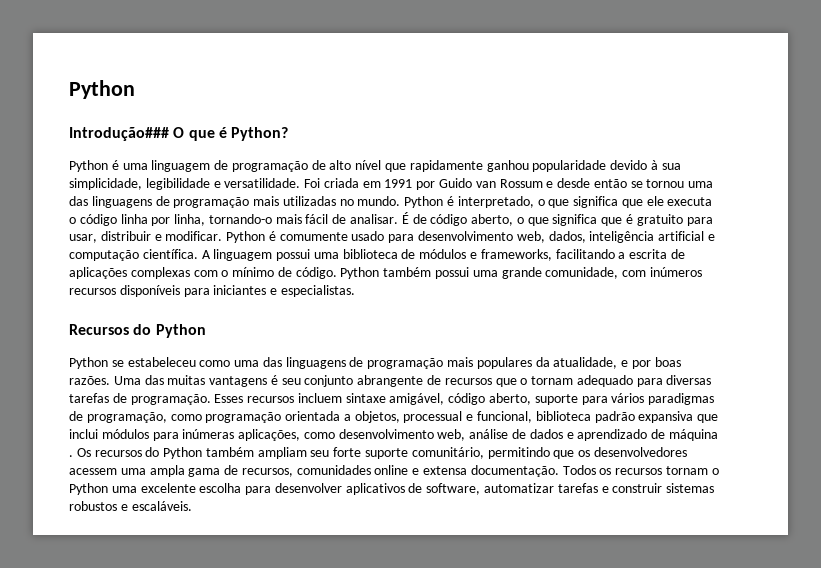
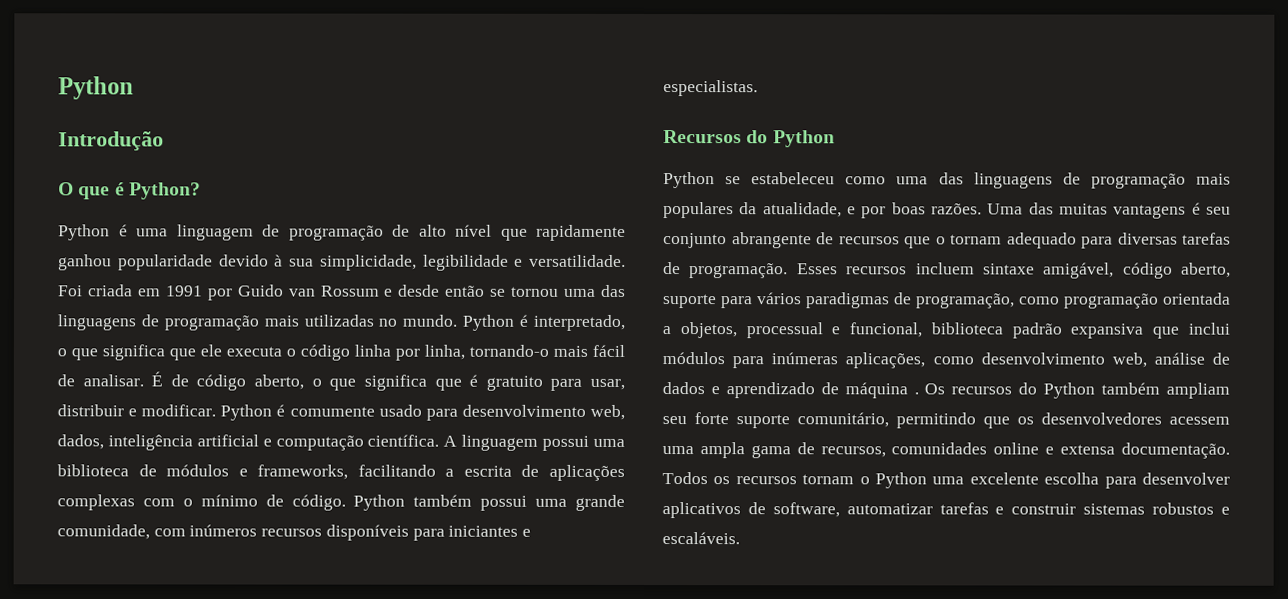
[69,80,135,99] [69,127,169,141] Python // Introdução### -> [58,76,134,100] [58,131,164,152] Python // Introdução //

